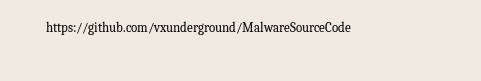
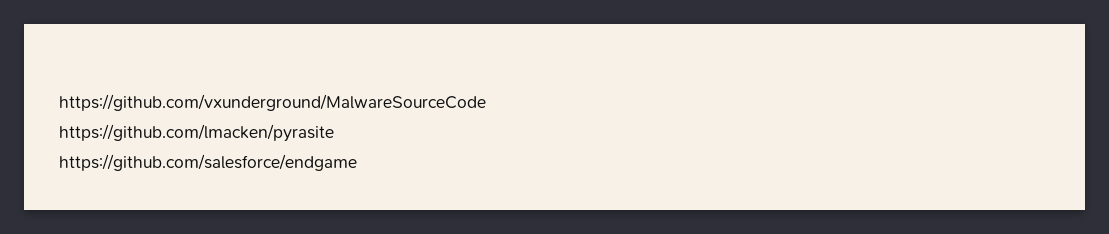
(351, 28) none -> [59,124,334,142] [59,154,357,171] // https://github.com/lmacken/pyrasite // https://github.com/salesforce/endgame

